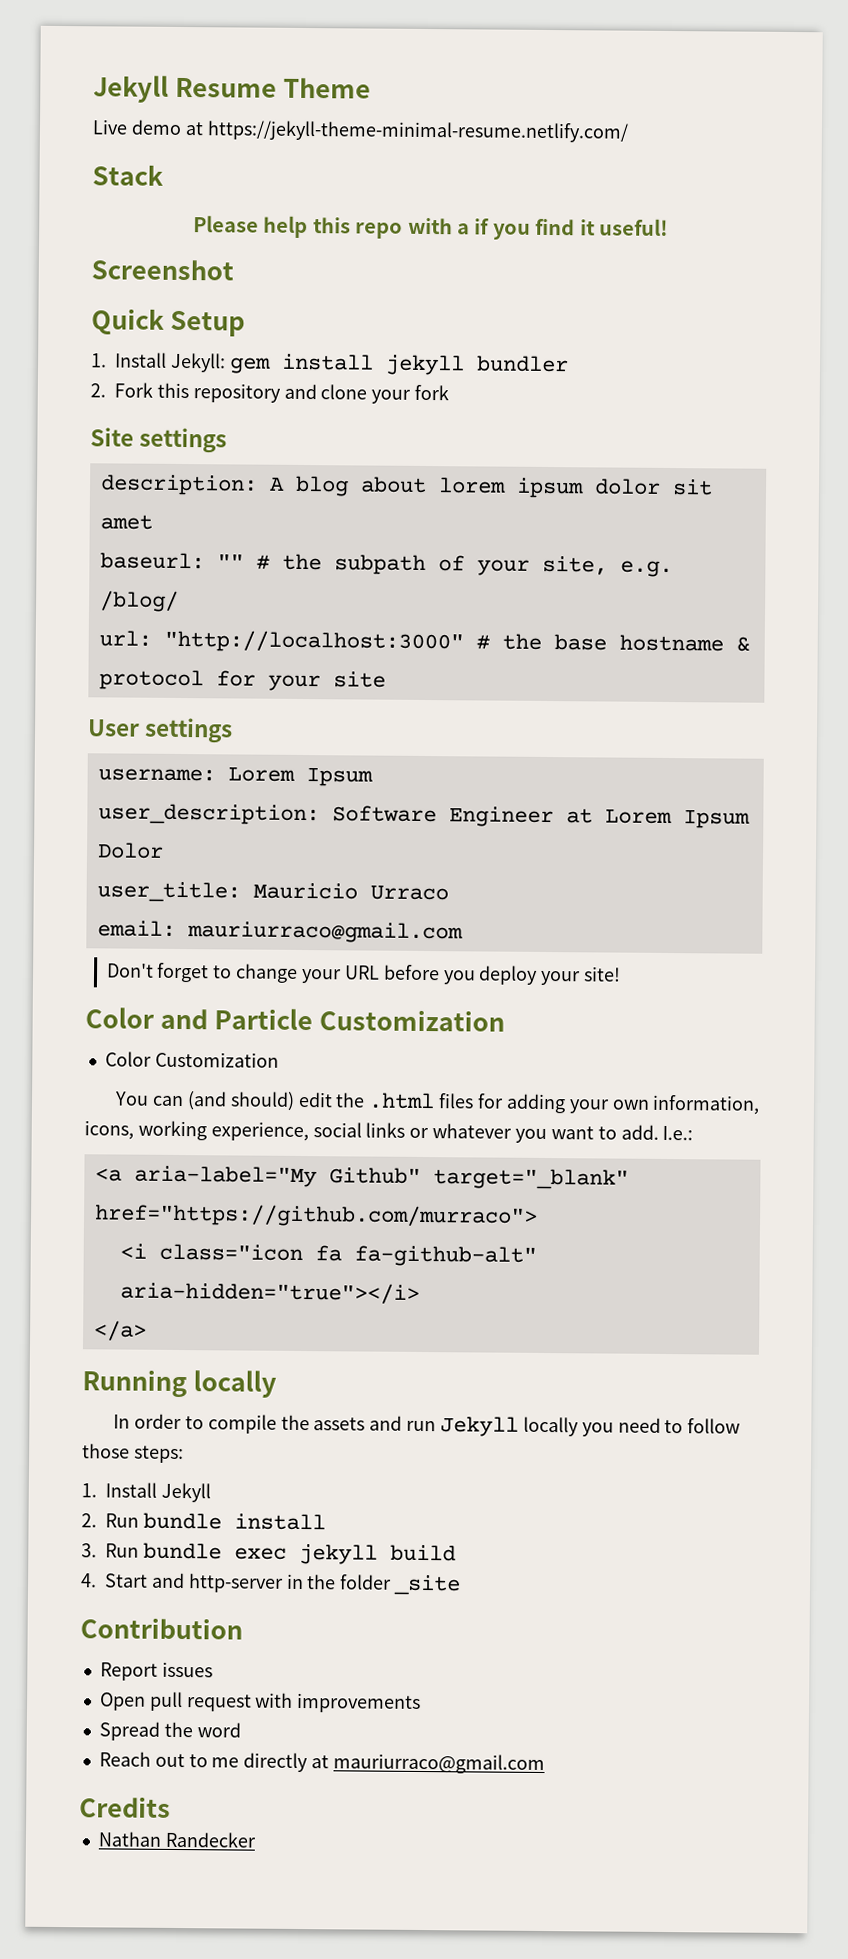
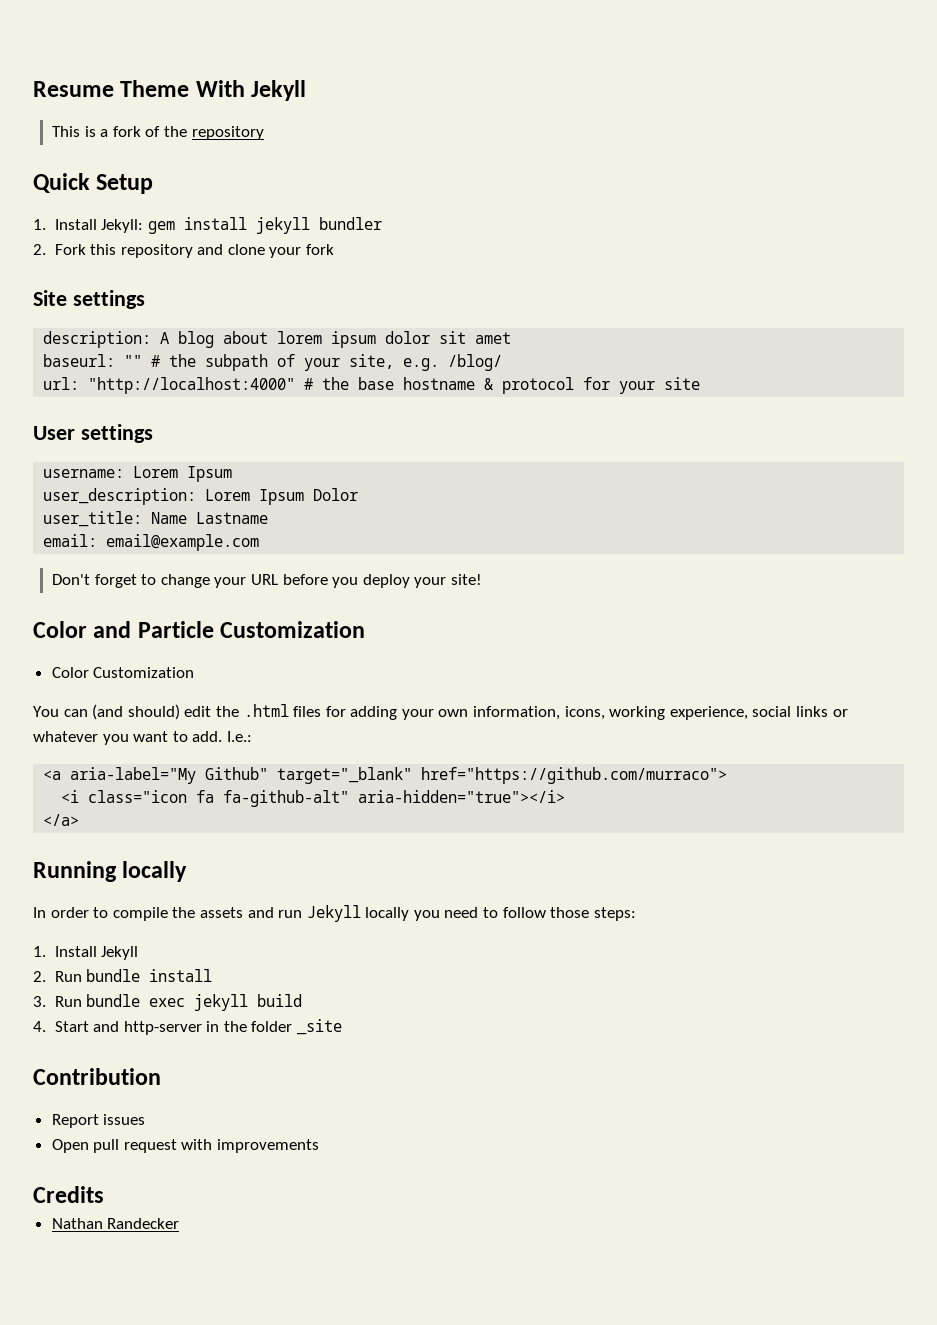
[93,75,169,103] Jekyll -> (33, 89) none
[92,119,629,143] [92,164,164,186] [193,215,668,240] [91,259,234,281] // Live demo at https://jekyll-theme-minimal-resume.netlify.com/ // Stack // Please help this repo with a if you find it useful! // Screenshot -> [195,80,307,101] [52,126,264,140] With Jekyll // This is a fork of the repository
[163,629,464,654] "http://localhost:3000" -> [88,377,296,394] "http://localhost:4000"
[331,805,593,828] Software Engineer at -> (197, 496) none
[252,882,449,901] Mauricio Urraco -> [151,512,269,524] Name Lastname
[186,921,463,944] mauriurraco@gmail.com -> [106,534,260,551] email@example.com
[98,1721,241,1741] [98,1751,545,1775] // Spread the word // Reach out to me directly at mauriurraco@gmail.com -> (320, 1146) none

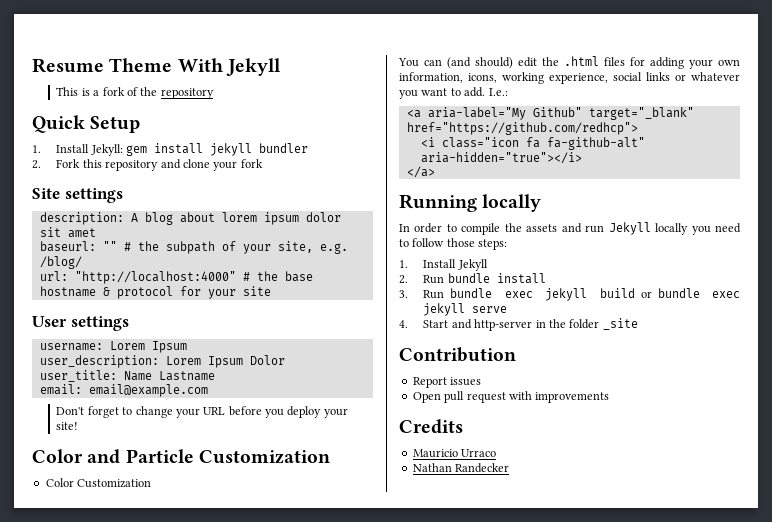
[421,767,728,784] href="https://github.com/murraco"> -> [406,122,638,135] href="https://github.com/redhcp">
(303, 1000) none -> [640,288,740,298] [423,303,508,316] or bundle exec jekyll serve
(104, 1194) none -> [412,449,497,458] // Mauricio Urraco

